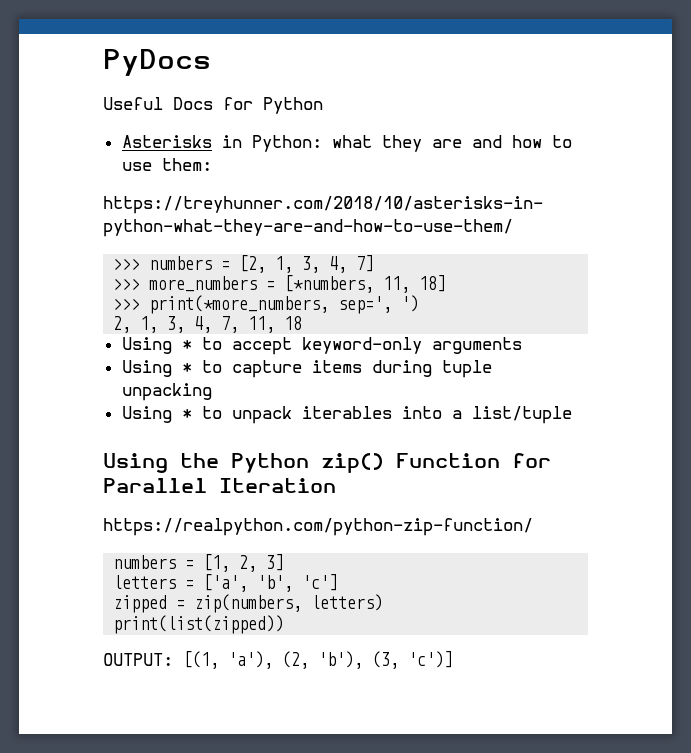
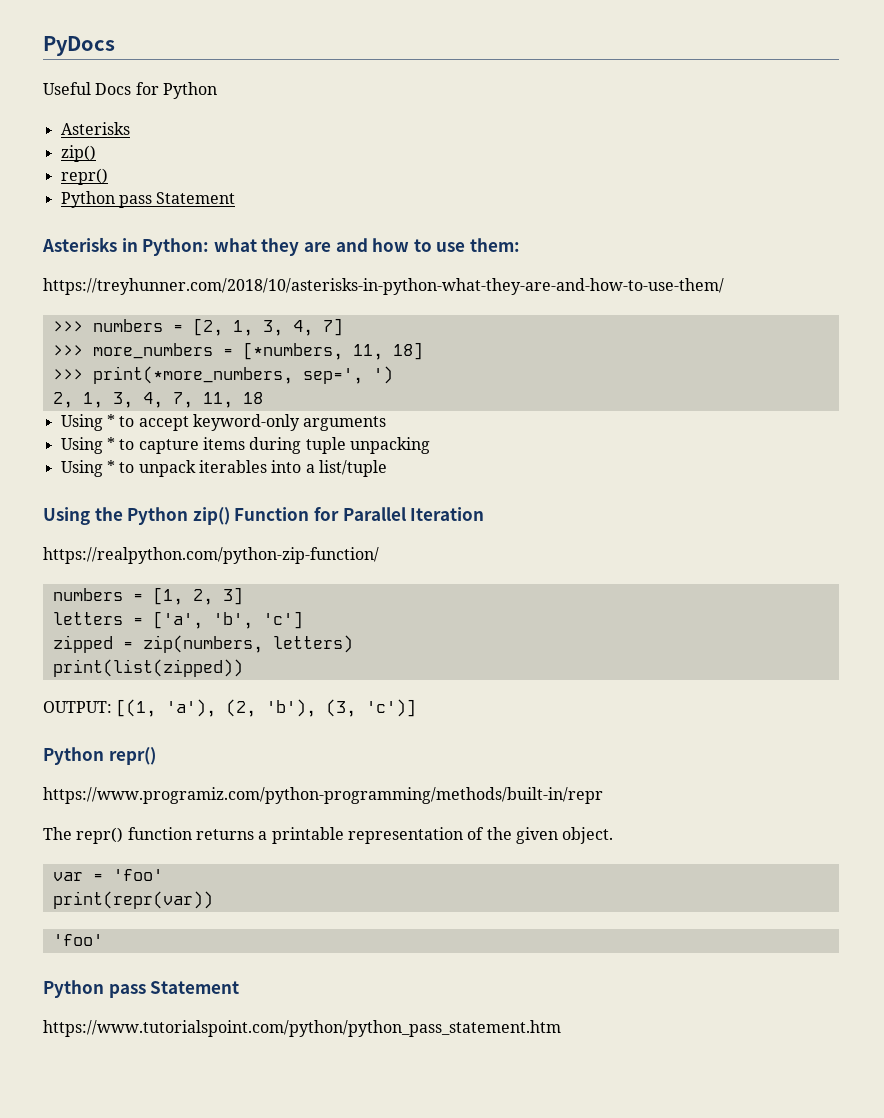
(212, 141) none -> [60,145,96,162] [60,168,108,185] [60,191,236,208] [42,237,117,252] // zip() // repr() // Python pass Statement // Asterisks
(453, 659) none -> [43,747,156,765] [43,787,603,804] [43,827,614,844] [52,869,163,881] [52,891,213,909] [52,934,103,946] [43,980,240,998] [43,1020,561,1037] // Python repr() // https://www.programiz.com/python-programming/methods/built-in/repr // The repr() function returns a printable representation of the given object. // var = 'foo' // print(repr(var)) // 'foo' // Python pass Statement // https://www.tutorialspoint.com/python/python_pass_statement.htm

